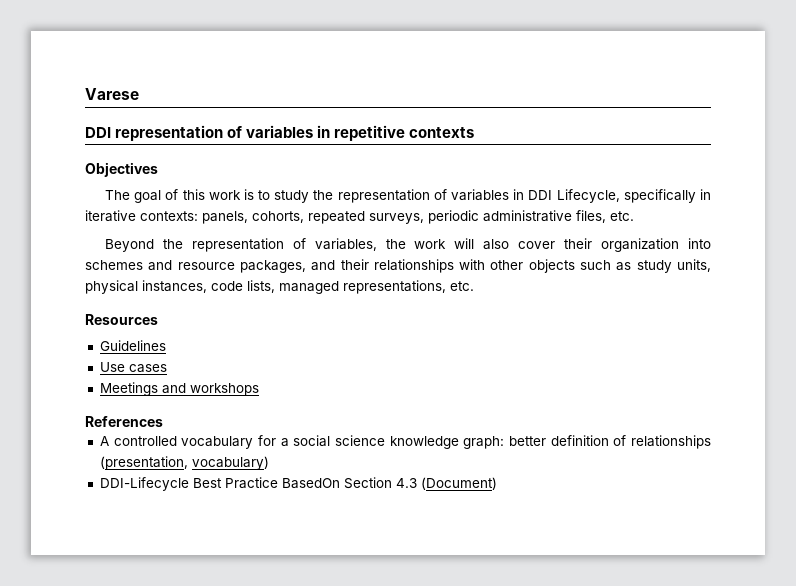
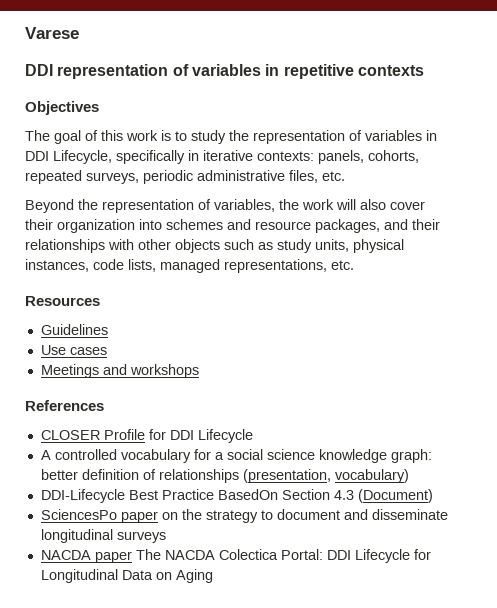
(163, 421) none -> [40,429,253,443] // CLOSER Profile for DDI Lifecycle
(497, 483) none -> [40,509,448,523] [40,529,166,543] [40,549,431,563] [40,569,213,583] // SciencesPo paper on the strategy to document and disseminate longitudinal surveys // NACDA paper The NACDA Colectica Portal: DDI Lifecycle for Longitudinal Data on Aging

